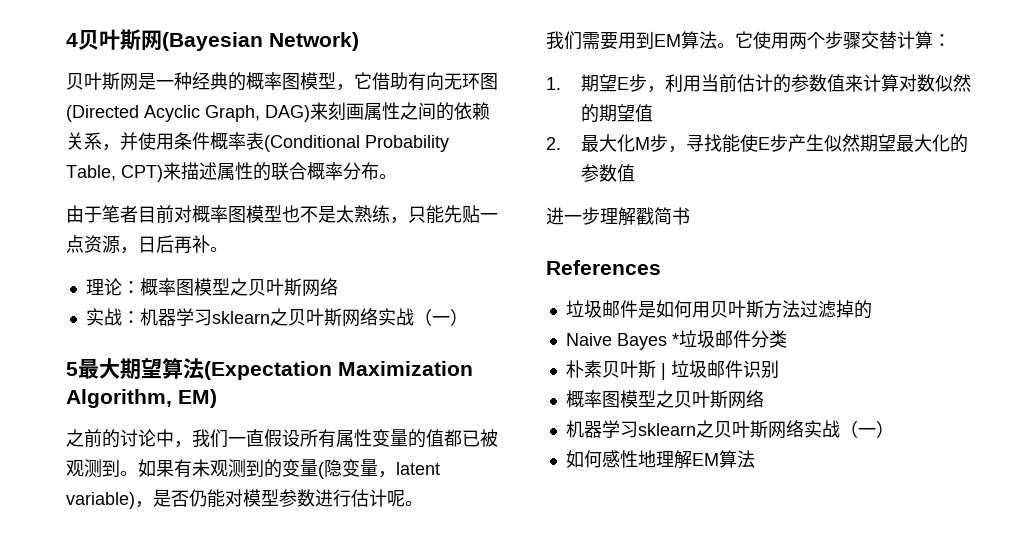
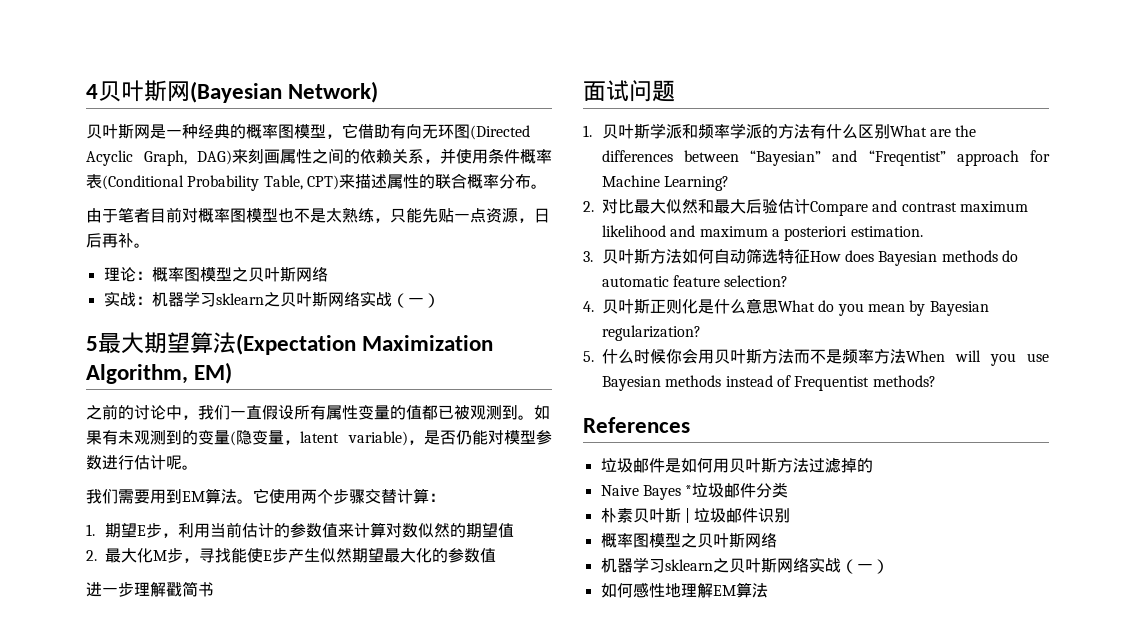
(690, 216) none -> [583,80,675,102] [583,123,977,139] [601,150,1050,166] [601,175,729,191] [583,199,1028,216] [602,225,923,241] [583,248,1018,266] [601,275,789,287] [583,298,989,316] [602,325,701,341] [583,348,1049,366] [602,375,936,391] // 面试问题 // 1.贝叶斯学派和频率学派的方法有什么区别What are the differences between “Bayesian” and “Freqentist” approach for Machine Learning? // 2.对比最大似然和最大后验估计Compare and contrast maximum likelihood and maximum a posteriori estimation. // 3.贝叶斯方法如何自动筛选特征How does Bayesian methods do automatic feature selection? // 4.贝叶斯正则化是什么意思What do you mean by Bayesian regularization? // 5.什么时候你会用贝叶斯方法而不是频率方法When will you use Bayesian methods instead of Frequentist methods?

